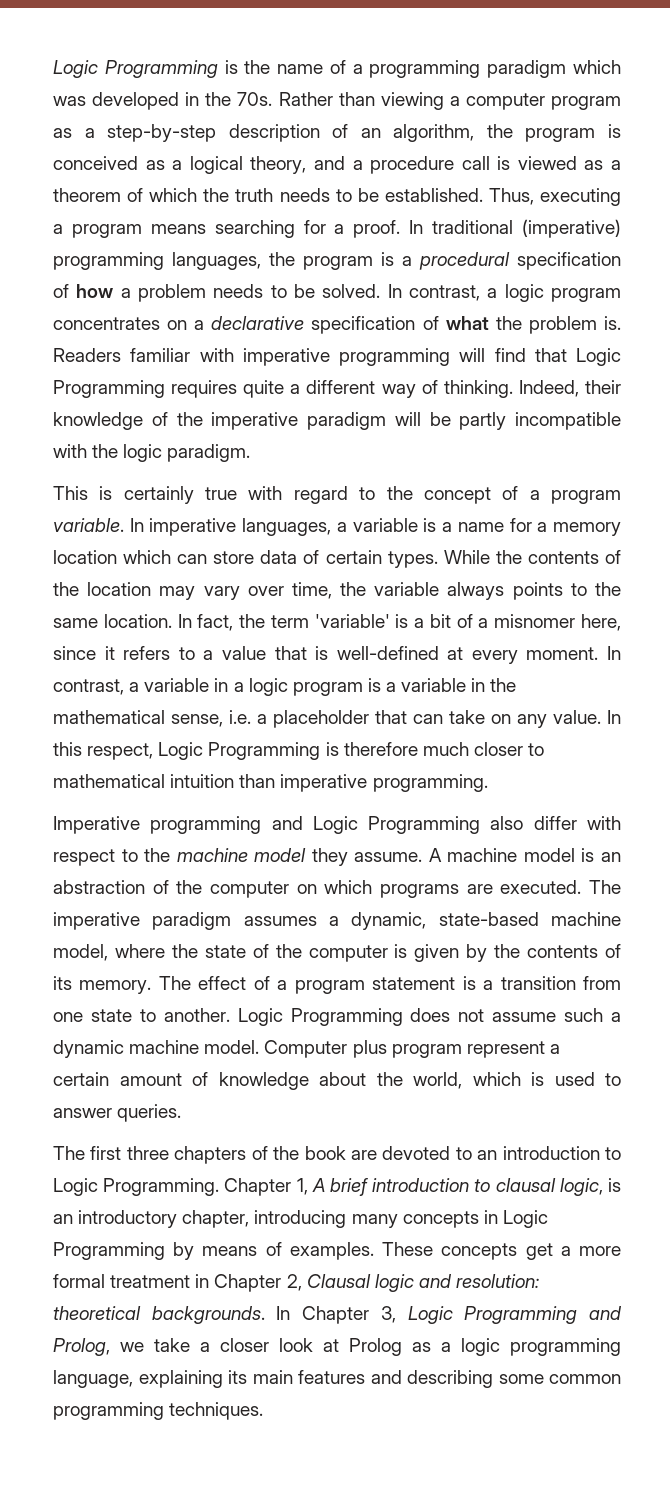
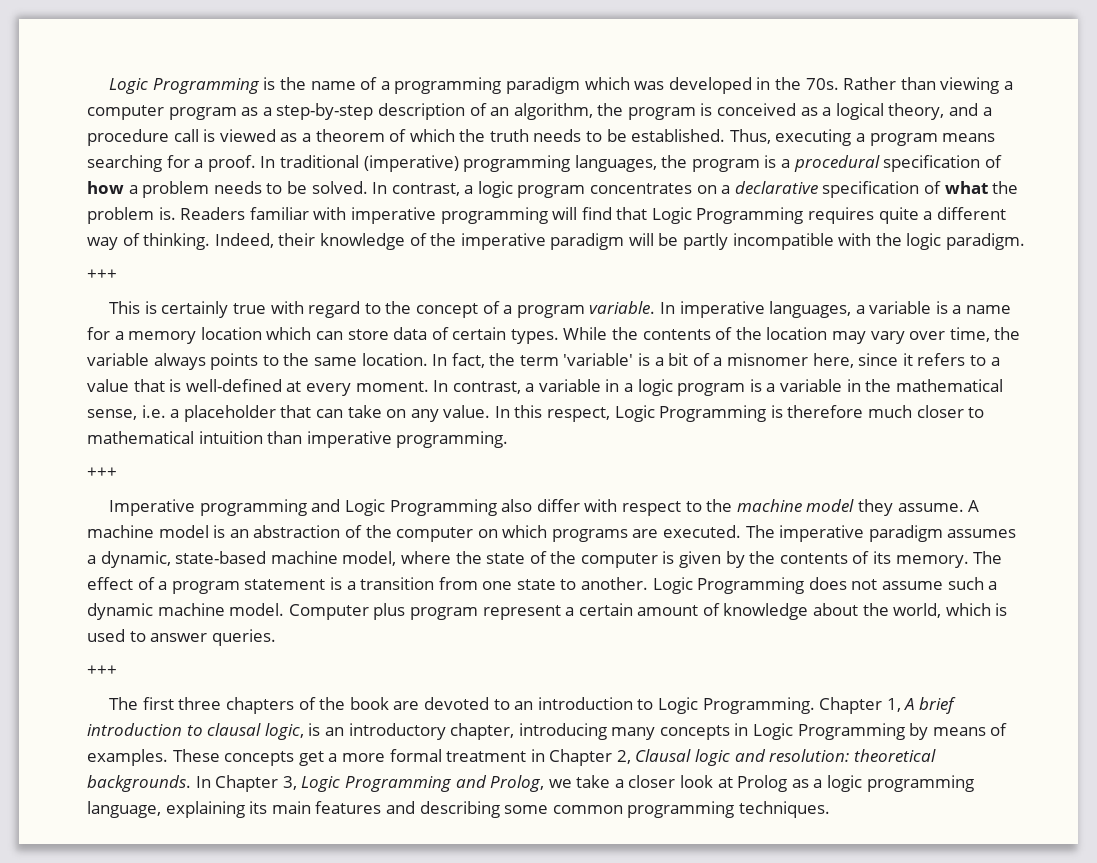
(251, 453) none -> [87,269,117,280] // +++
(488, 783) none -> [87,467,117,478] // +++
(182, 1113) none -> [87,665,117,676] // +++

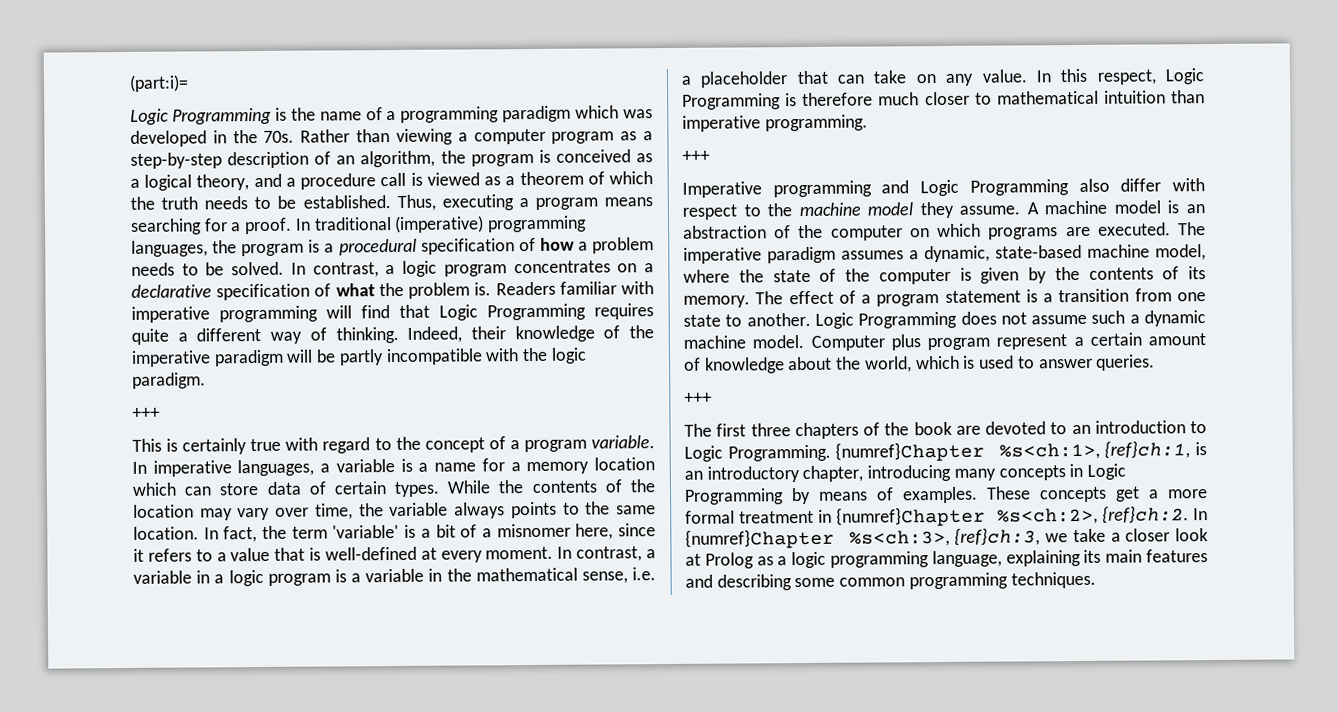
(109, 86) none -> [129,74,189,92] (part:i)= //
[819,697,956,714] [87,723,304,740] Chapter 1, A brief introduction to clausal logic, -> [835,440,1191,462] {numref}Chapter %s<ch:1>, {ref}ch:1,
[549,749,936,766] [87,775,545,792] Chapter 2, Clausal logic and resolution: theoretical backgrounds. In Chapter 3, Logic Programming and Prolog, -> [835,505,1208,527] [685,527,1041,549] {numref}Chapter %s<ch:2>, {ref}ch:2. In {numref}Chapter %s<ch:3>, {ref}ch:3,

